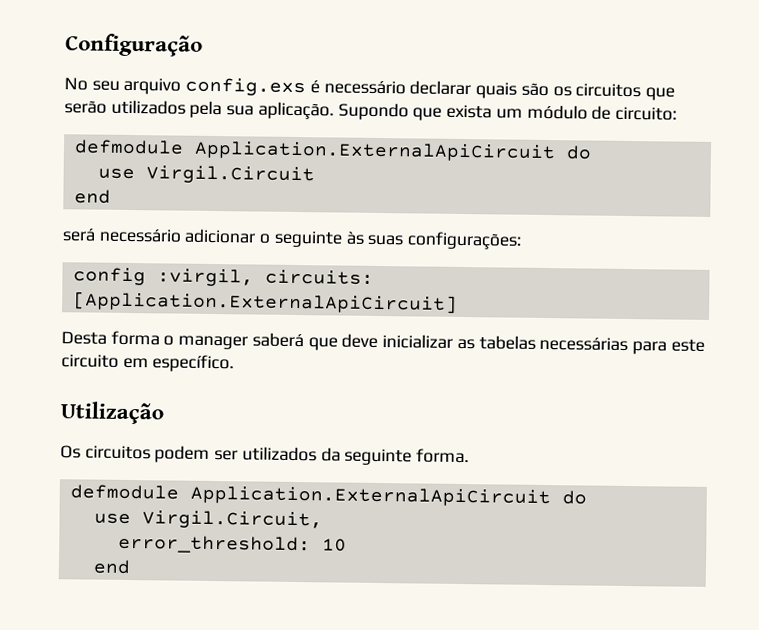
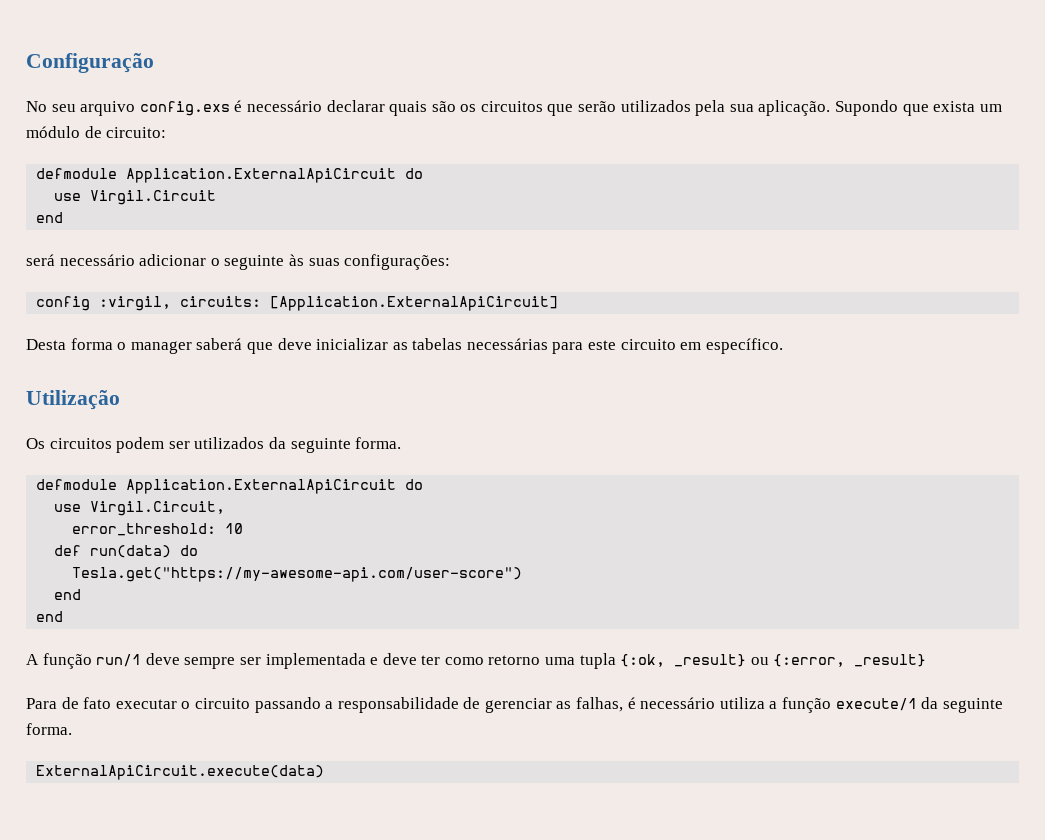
[92,559,131,575] end -> [54,545,199,558] [72,567,523,582] [54,589,82,600] [36,611,64,622] [26,653,927,669] [26,697,1003,713] [26,723,72,735] [36,765,325,780] def run(data) do // Tesla.get("https://my-awesome-api.com/user-score") // end // end // A função run/1 deve sempre ser implementada e deve ter como retorno uma tupla {:ok, _result} ou {:error, _result} // Para de fato executar o circuito passando a responsabilidade de gerenciar as falhas, é necessário utiliza a função execute/1 da seguinte forma. // ExternalApiCircuit.execute(data)

